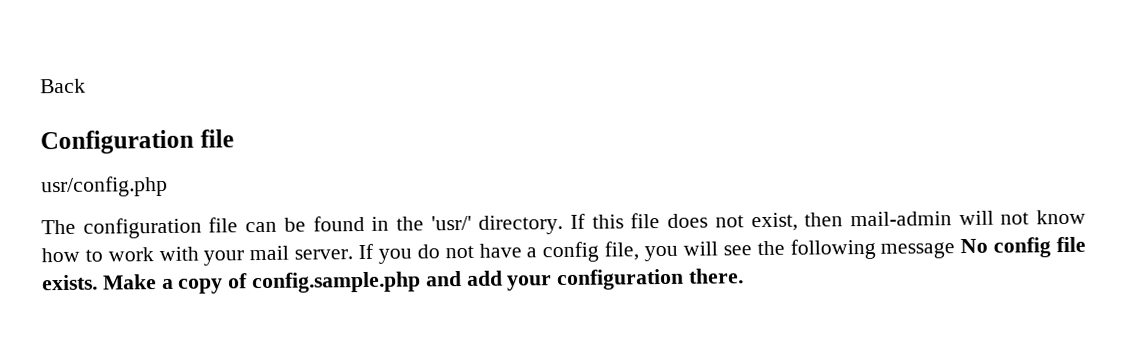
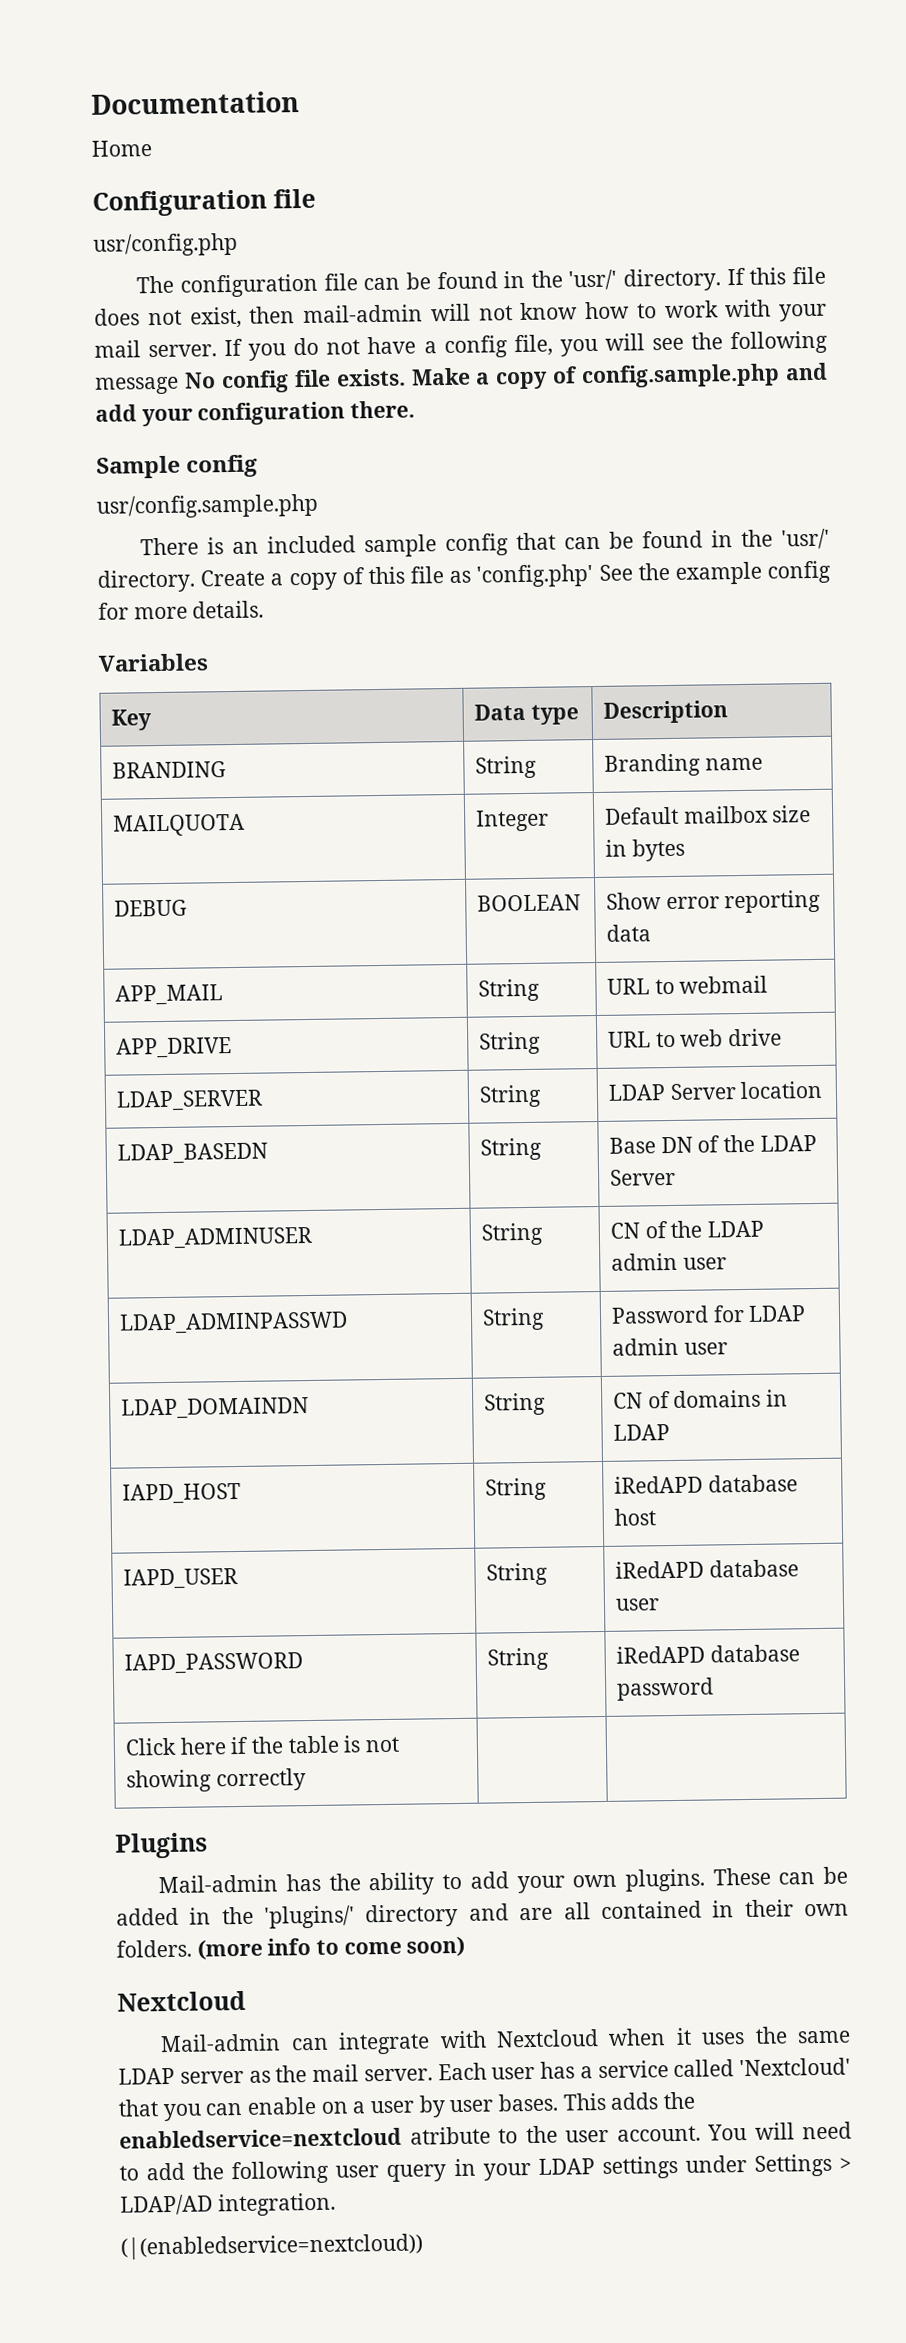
[40,78,86,94] Back -> [91,91,300,115] [91,140,152,157] Documentation // Home
(745, 276) none -> [96,454,259,479] [96,493,318,519] [140,528,830,558] [97,560,831,593] [98,600,265,620] [98,653,209,672] [111,709,153,731] [474,703,579,725] [603,700,729,724] [112,761,227,779] [475,755,538,779] [604,753,763,777] [113,813,246,837] [476,809,550,832] [605,805,812,825] [605,838,685,862] [114,899,188,917] [477,894,582,912] [606,889,822,914] [606,924,652,942] [115,984,224,1006] [478,978,541,1002] [607,975,769,995] [116,1037,233,1059] [479,1031,542,1055] [608,1028,783,1048] [116,1089,264,1112] [479,1084,543,1108] [608,1080,824,1101] [117,1142,269,1165] [480,1137,543,1161] [609,1134,817,1154] [609,1168,677,1186] [118,1226,314,1250] [481,1222,545,1246] [610,1220,765,1239] [611,1252,727,1271] [119,1311,349,1335] [482,1307,546,1331] [611,1305,807,1324] [612,1337,728,1356] [121,1397,310,1420] [484,1392,547,1416] [613,1389,789,1409] [613,1424,671,1441] [122,1482,242,1505] [485,1477,548,1501] [614,1474,798,1494] [614,1508,657,1526] [123,1567,239,1590] [486,1562,549,1586] [615,1559,799,1579] [615,1598,661,1611] [124,1652,304,1675] [487,1647,550,1671] [616,1644,800,1664] [617,1677,715,1701] [125,1735,400,1756] [126,1768,306,1793] [115,1832,208,1859] [158,1866,848,1896] [116,1899,850,1929] [116,1935,466,1960] [117,1990,246,2012] [160,2026,851,2055] [118,2057,851,2085] [118,2091,696,2122] [119,2121,852,2149] [119,2153,853,2185] [120,2192,336,2217] [120,2233,423,2260] // Sample config // usr/config.sample.php // There is an included sample config that can be found in the 'usr/' directory. Create a copy of this file as 'config.php' See the example config for more details. // Variables // Key | Data type | Description // BRANDING | String | Branding name // MAILQUOTA | Integer | Default mailbox size in bytes // DEBUG | BOOLEAN | Show error reporting data // APP_MAIL | String | URL to webmail // APP_DRIVE | String | URL to web drive // LDAP_SERVER | String | LDAP Server location // LDAP_BASEDN | String | Base DN of the LDAP Server // LDAP_ADMINUSER | String | CN of the LDAP admin user // LDAP_ADMINPASSWD | String | Password for LDAP admin user // LDAP_DOMAINDN | String | CN of domains in LDAP // IAPD_HOST | String | iRedAPD database host // IAPD_USER | String | iRedAPD database user // IAPD_PASSWORD | String | iRedAPD database password // Click here if the table is not showing correctly | | // Plugins // Mail-admin has the ability to add your own plugins. These can be added in the 'plugins/' directory and are all contained in their own folders. (more info to come soon) // Nextcloud // Mail-admin can integrate with Nextcloud when it uses the same LDAP server as the mail server. Each user has a service called 'Nextcloud' that you can enable on a user by user bases. This adds the enabledservice=nextcloud atribute to the user account. You will need to add the following user query in your LDAP settings under Settings > LDAP/AD integration. // (|(enabledservice=nextcloud))

